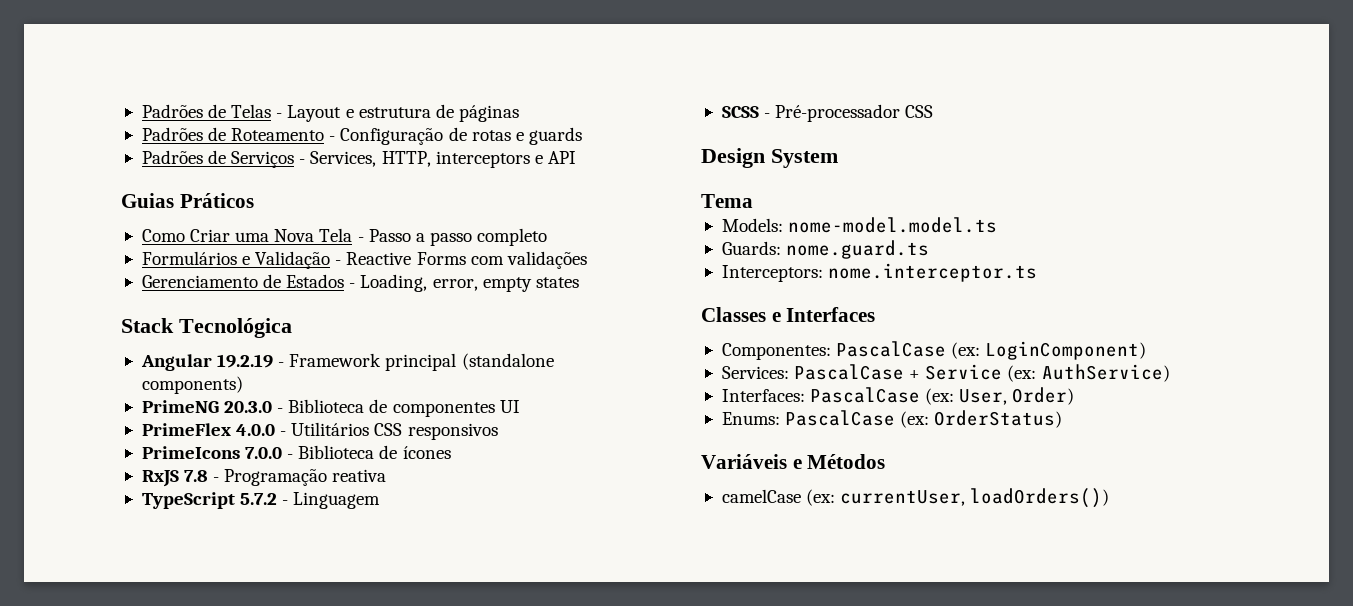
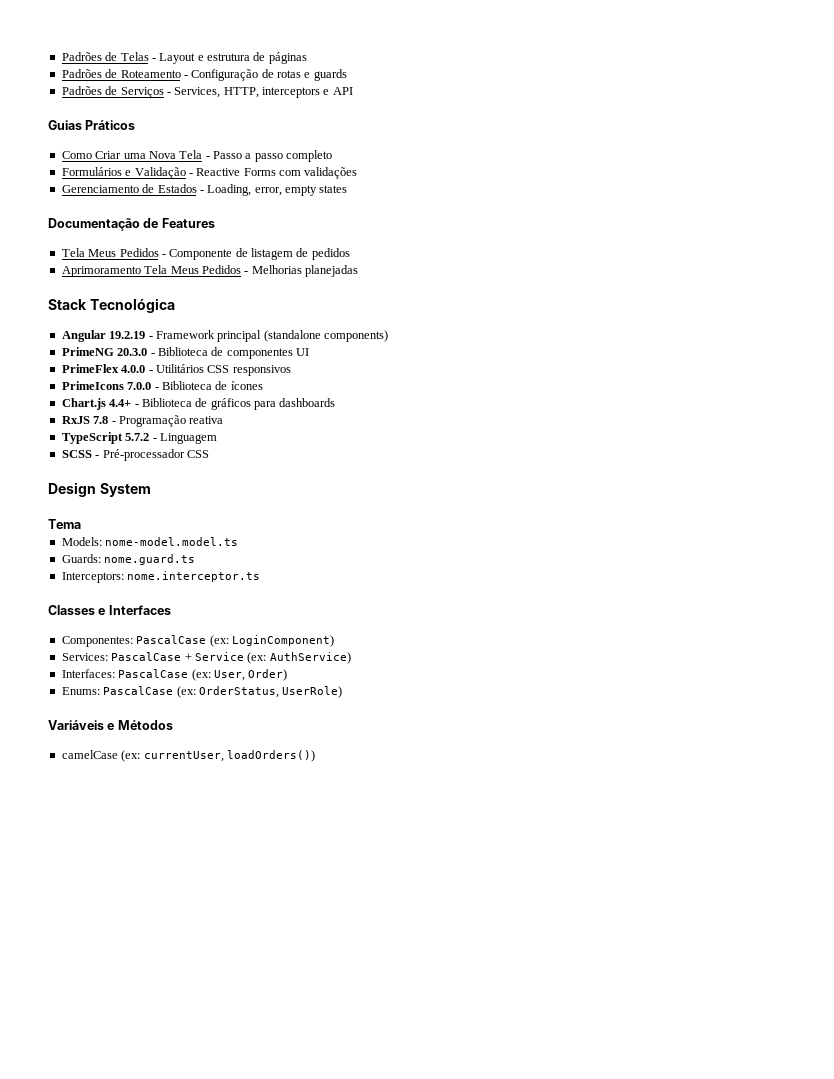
(579, 282) none -> [48,218,215,231] [61,248,350,260] [61,265,358,277] // Documentação de Features // Tela Meus Pedidos - Componente de listagem de pedidos // Aprimoramento Tela Meus Pedidos - Melhorias planejadas
(451, 452) none -> [61,398,336,410] // Chart.js 4.4+ - Biblioteca de gráficos para dashboards
[934,410,1063,428] OrderStatus) -> [198,686,343,698] OrderStatus, UserRole)

